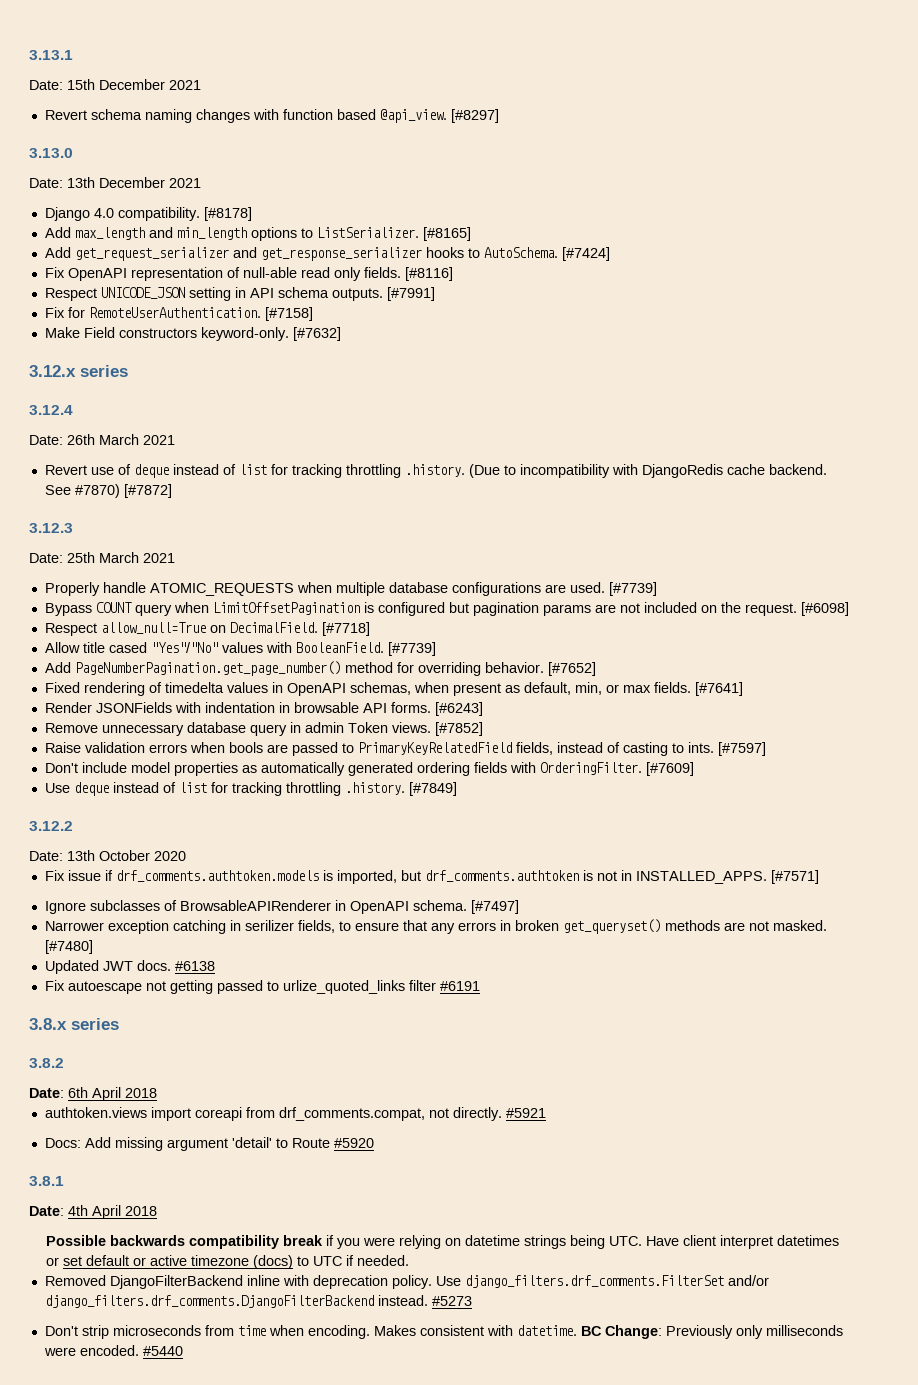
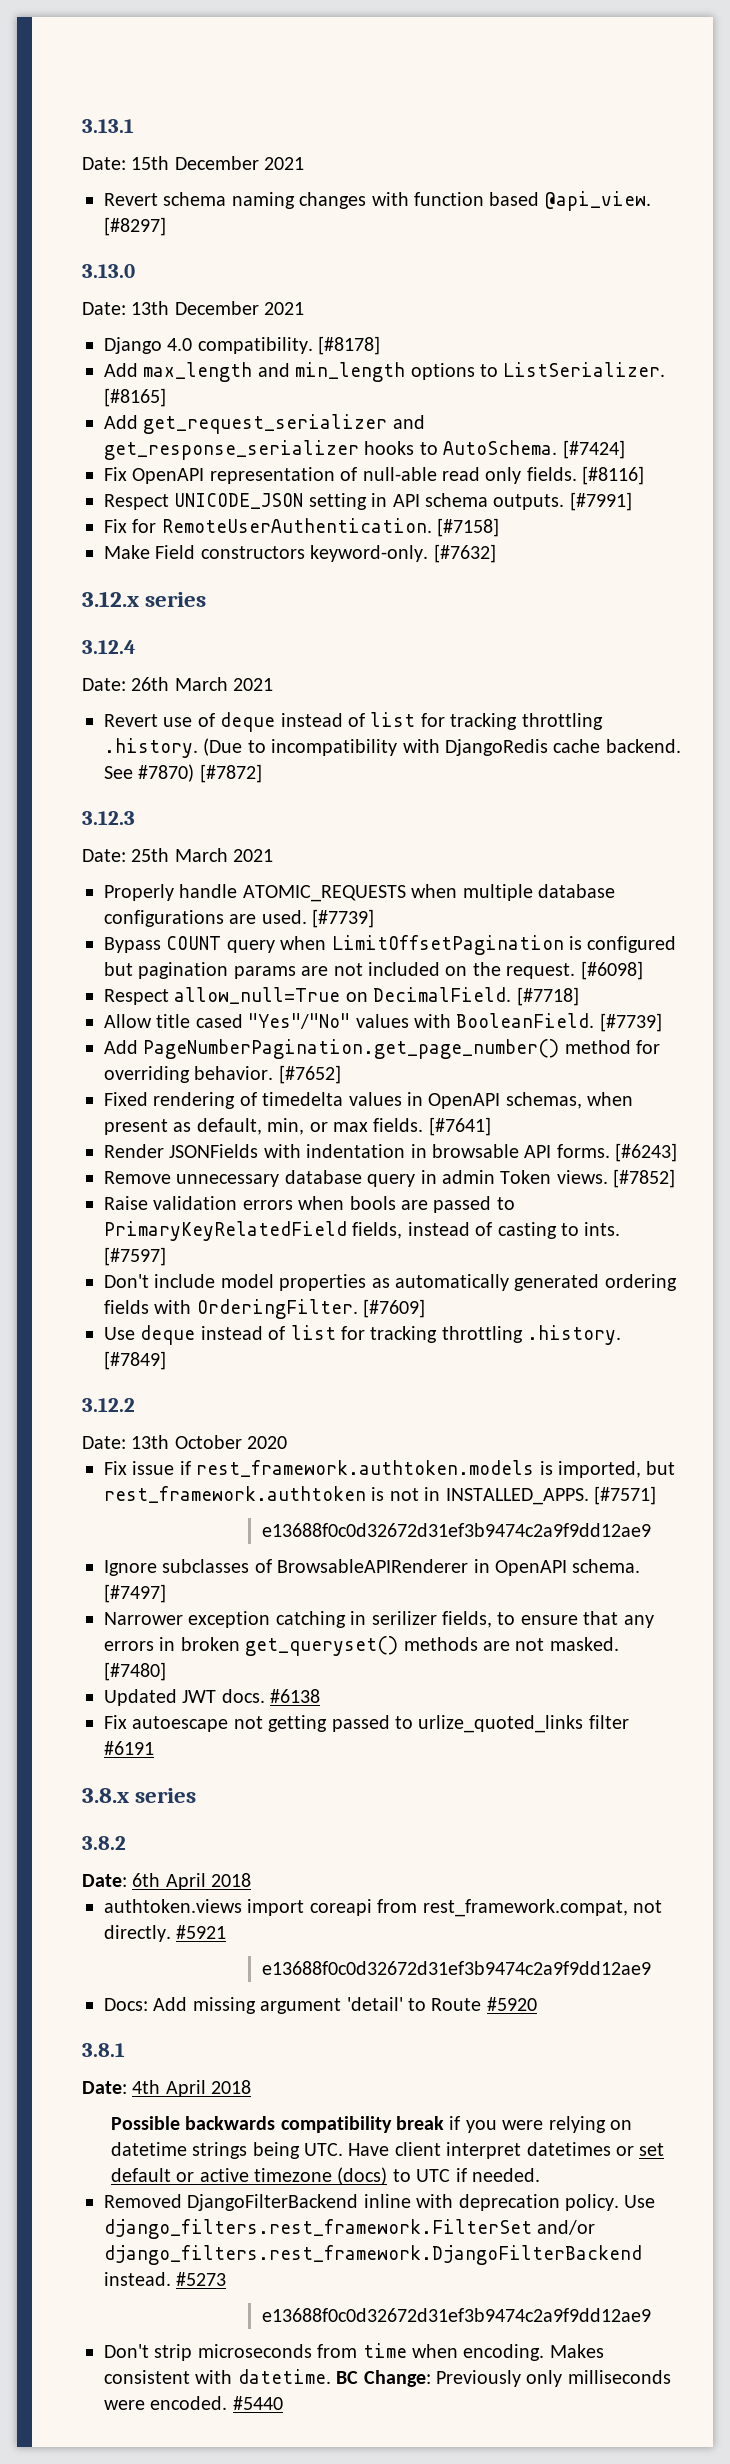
[115,870,319,882] drf_comments.authtoken.models -> [196,1460,535,1477] rest_framework.authtoken.models
[424,870,579,882] drf_comments.authtoken -> [104,1486,366,1503] rest_framework.authtoken
(819, 877) none -> [262,1523,652,1537] // e13688f0c0d32672d31ef3b9474c2a9f9dd12ae9
[278,1107,425,1121] drf_comments.compat, -> [422,1899,628,1917] rest_framework.compat,
(546, 1113) none -> [262,1961,652,1975] // e13688f0c0d32672d31ef3b9474c2a9f9dd12ae9
[464,1275,769,1288] [44,1295,374,1308] django_filters.drf_comments.FilterSet and/or django_filters.drf_comments.DjangoFilterBackend -> [104,2219,596,2239] [104,2245,642,2265] django_filters.rest_framework.FilterSet and/or django_filters.rest_framework.DjangoFilterBackend
(472, 1301) none -> [262,2308,652,2322] // e13688f0c0d32672d31ef3b9474c2a9f9dd12ae9

